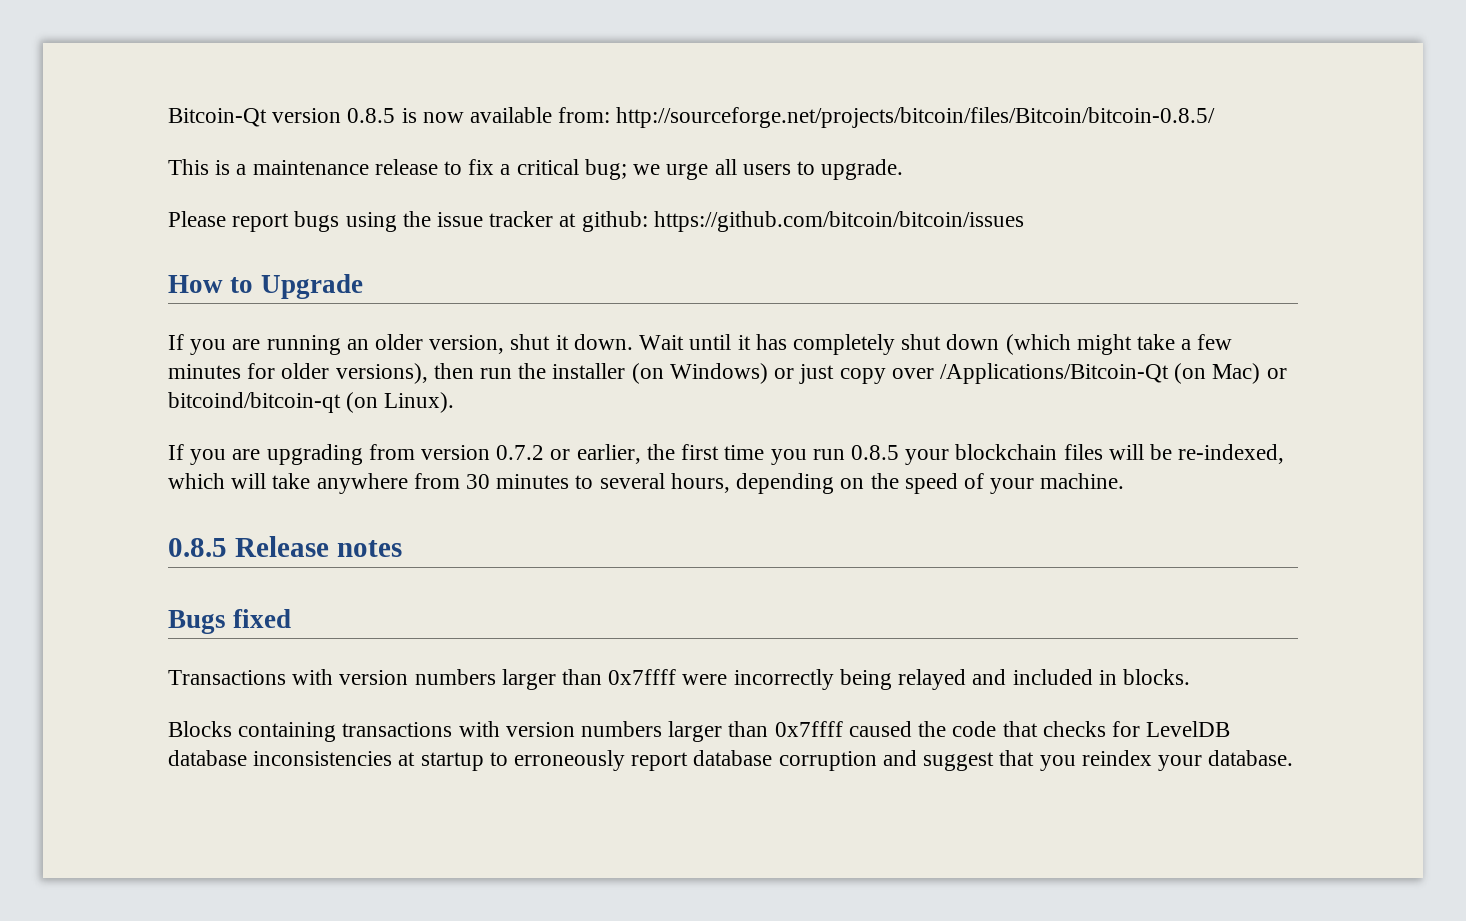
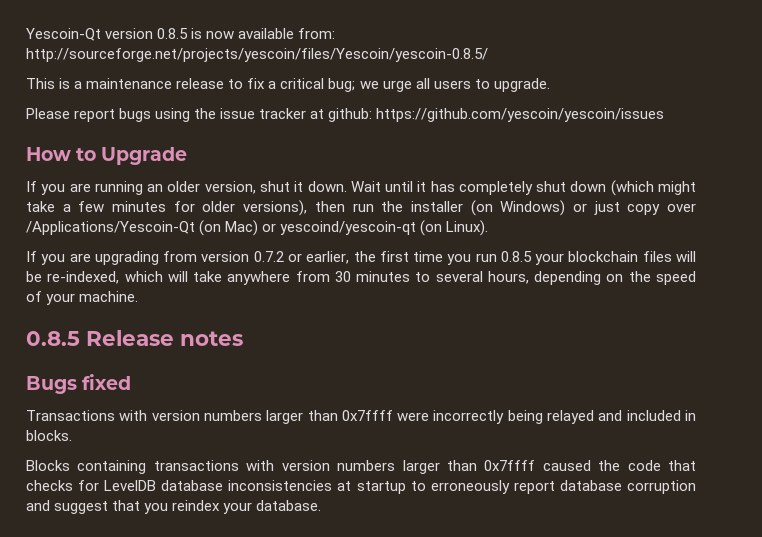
[168,108,267,127] Bitcoin-Qt -> [26,28,101,41] Yescoin-Qt
[616,107,1216,128] http://sourceforge.net/projects/bitcoin/files/Bitcoin/bitcoin-0.8.5/ -> [26,48,488,62] http://sourceforge.net/projects/yescoin/files/Yescoin/yescoin-0.8.5/
[653,211,1024,232] https://github.com/bitcoin/bitcoin/issues -> [376,108,665,122] https://github.com/yescoin/yescoin/issues
[939,363,1169,384] /Applications/Bitcoin-Qt -> [26,221,195,235] /Applications/Yescoin-Qt
[168,392,341,413] bitcoind/bitcoin-qt -> [280,221,417,235] yescoind/yescoin-qt

